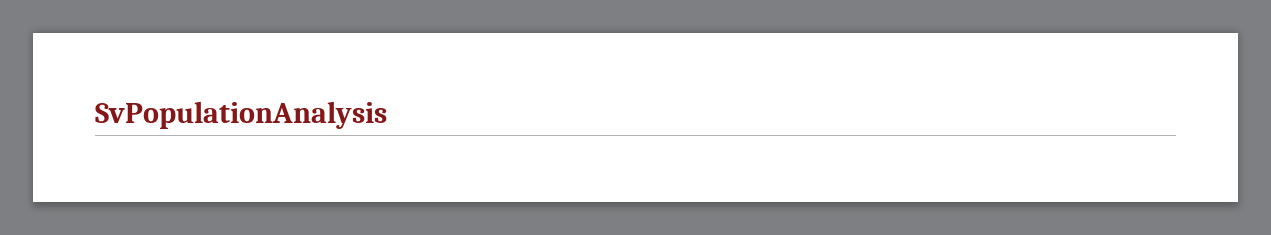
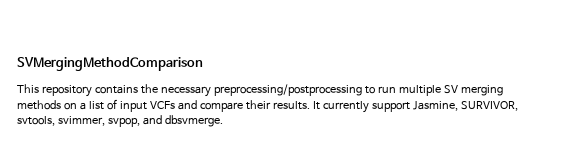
[95,101,387,129] SvPopulationAnalysis -> [17,57,203,71] [17,84,503,97] [17,99,518,113] [17,115,223,127] SVMergingMethodComparison // This repository contains the necessary preprocessing/postprocessing to run multiple SV merging methods on a list of input VCFs and compare their results. It currently support Jasmine, SURVIVOR, svtools, svimmer, svpop, and dbsvmerge.

